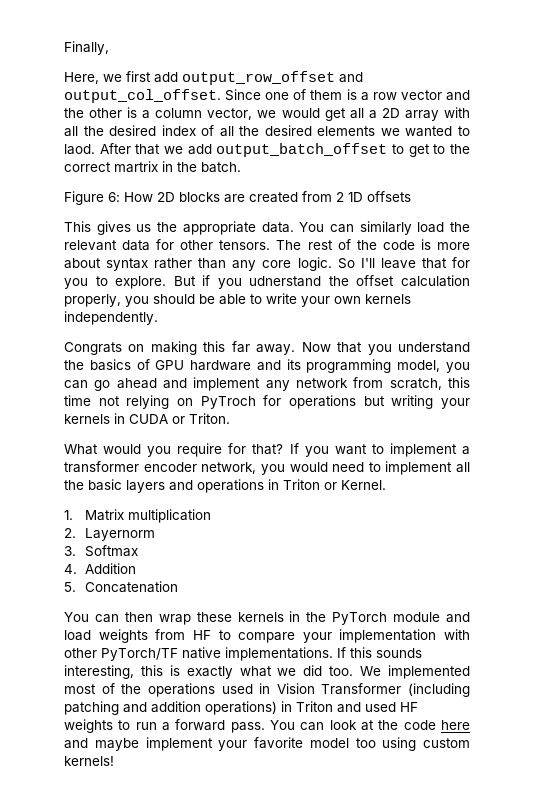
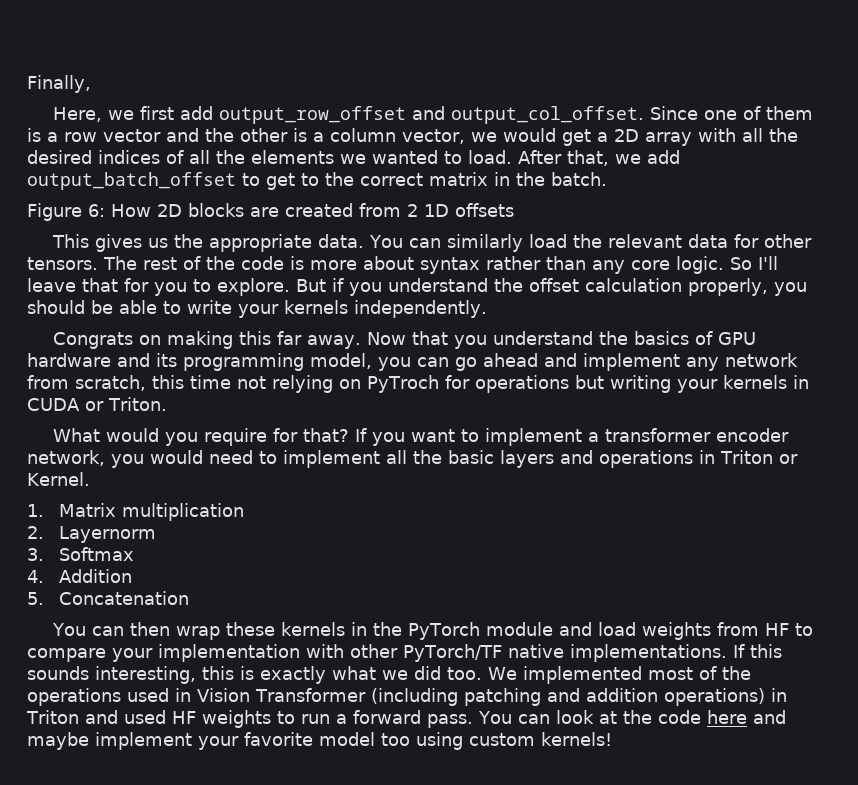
[349,108,364,119] all -> (591, 137) none
[161,125,196,136] index -> [98,150,160,164] indices
[264,125,312,136] desired -> (245, 157) none
[64,143,161,155] laod. After that -> [468,150,609,166] load. After that,
[114,161,158,173] martrix -> [429,172,488,186] matrix
[249,276,322,287] udnerstand -> [388,278,488,292] understand
[334,296,361,304] own -> (279, 311) none

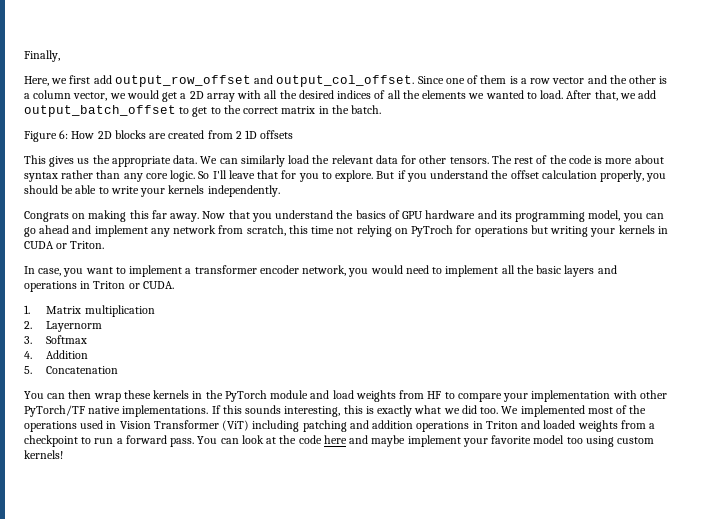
[368,235,403,248] You -> [200,156,218,164] We
[52,428,367,446] What would you require for that? If -> [24,266,62,276] In case,
[27,472,90,486] Kernel. -> [142,281,174,289] CUDA.
[370,688,458,706] (including -> [222,420,300,432] (ViT) including
[663,688,765,706] operations) -> [416,421,470,432] operations
[123,710,271,728] used HF weights -> [543,420,656,432] [24,435,78,447] loaded weights from a checkpoint

